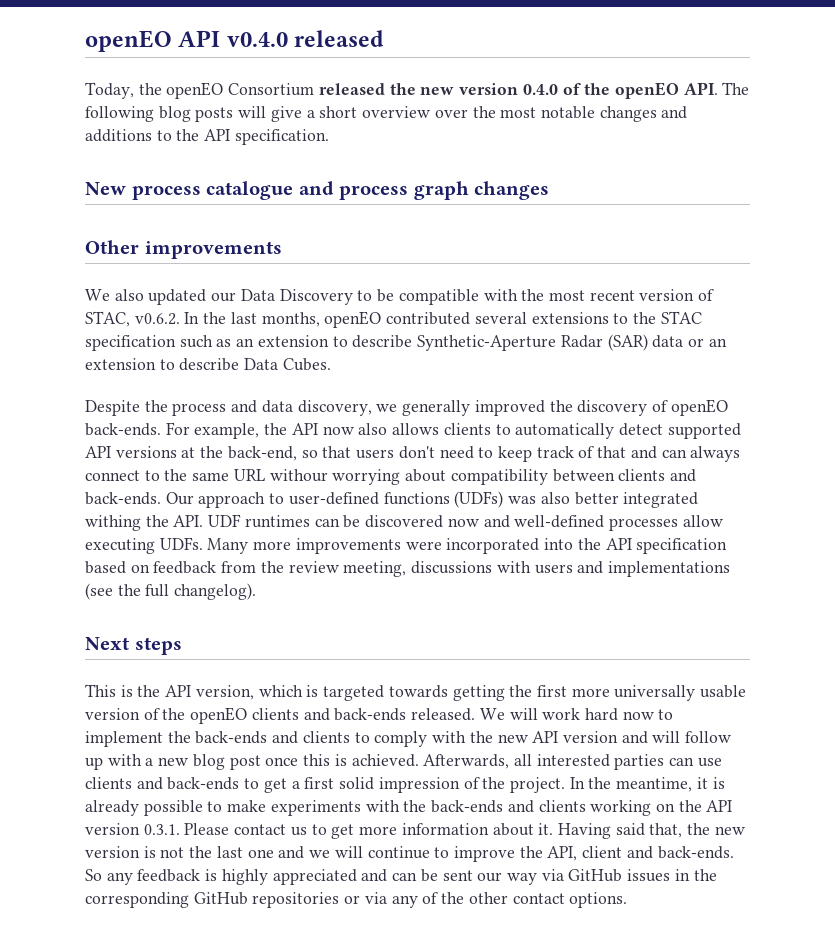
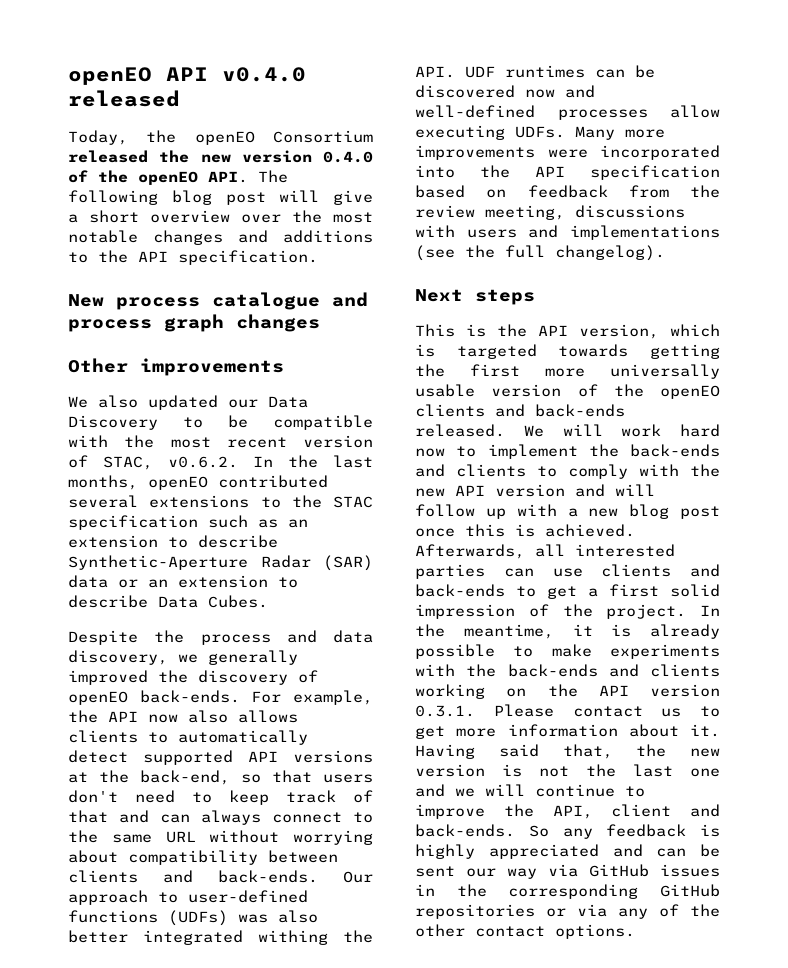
[195,107,234,122] posts -> [225,192,266,205] post
[269,469,328,482] withour -> [209,830,280,843] without

